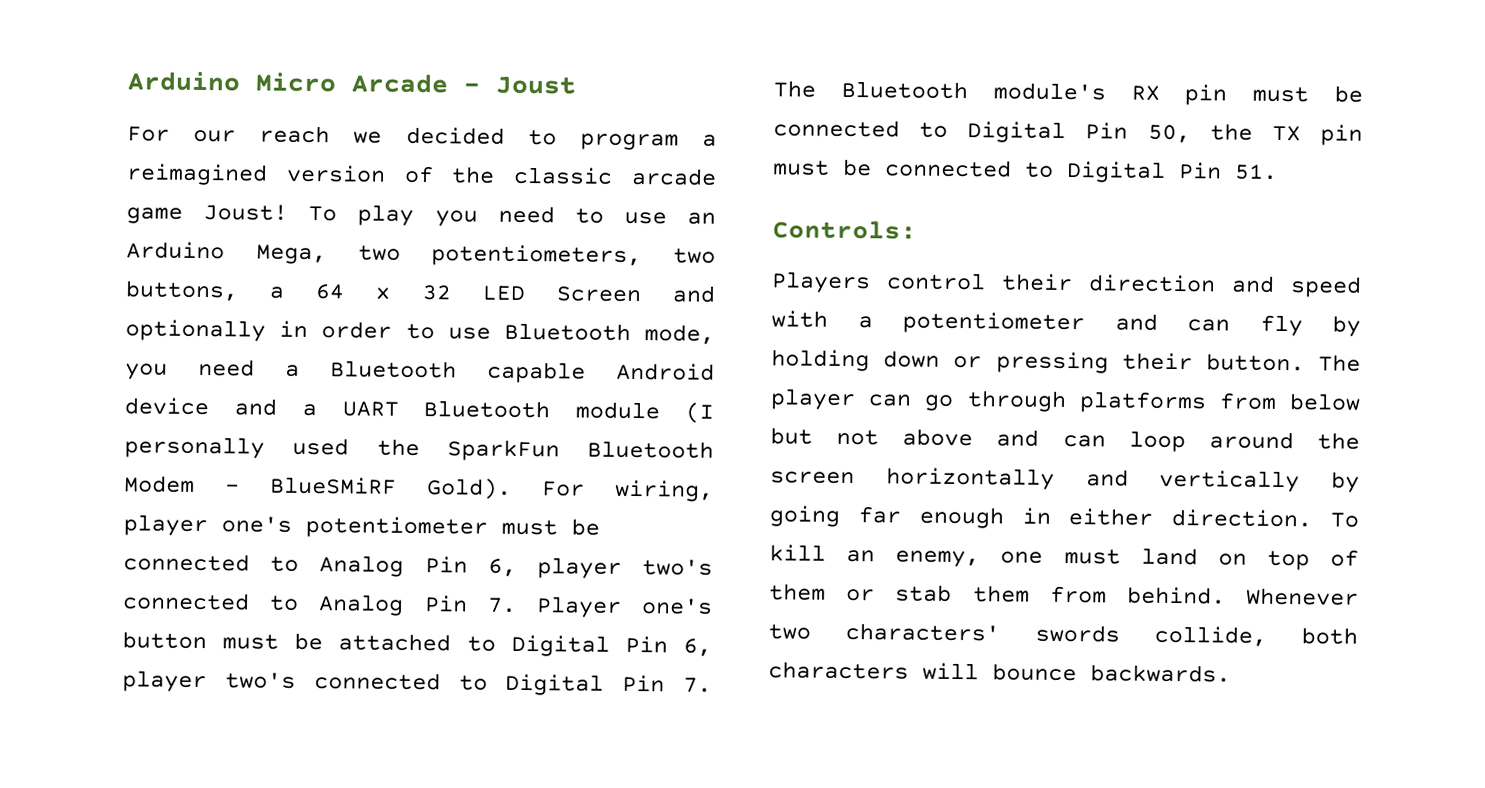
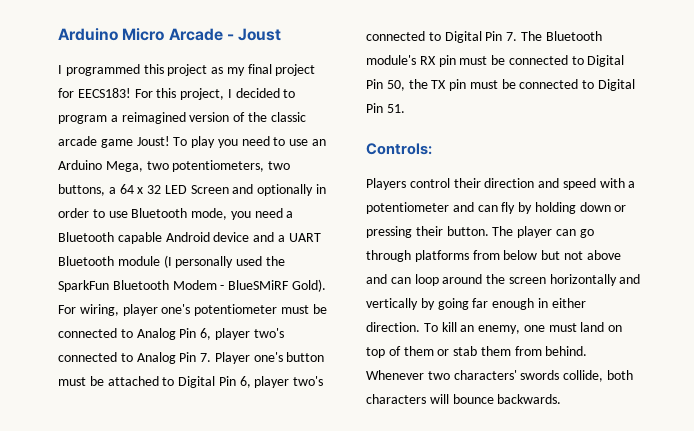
[127,125,383,144] For our reach we -> [58,64,316,76] [58,88,232,100] I programmed this project as my final project for EECS183! For this project, I

